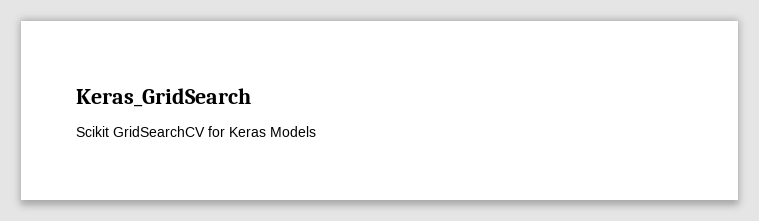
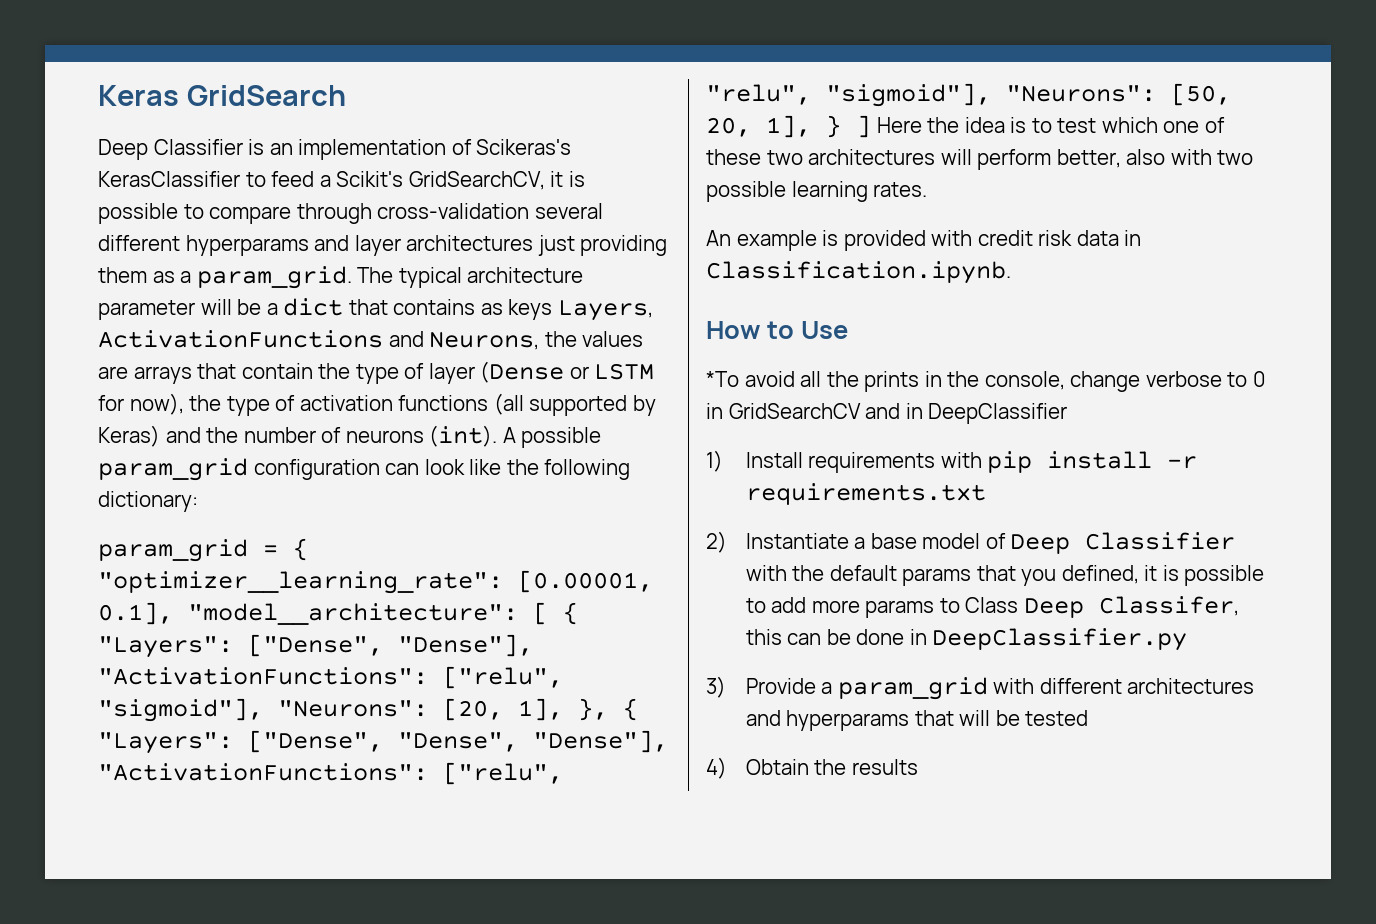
[76,88,251,107] [76,126,316,137] Keras_GridSearch // Scikit GridSearchCV for Keras Models -> [98,85,346,106] [98,139,572,160] [98,171,585,190] [98,203,603,224] [98,235,668,256] [98,266,584,289] [98,298,653,321] [98,330,644,350] [98,361,655,384] [98,393,656,416] [98,425,602,448] [98,458,631,481] [98,491,198,512] [98,538,308,562] [98,570,653,594] [98,602,578,625] [98,634,533,658] [98,666,563,689] [98,698,638,722] [98,730,668,754] [98,762,563,785] [706,83,1231,107] [706,115,1225,138] [706,149,1254,170] [706,181,928,202] [706,230,1142,251] [706,261,1011,284] [706,321,848,339] [706,371,1266,392] [706,403,1068,424] [706,450,1198,473] [745,483,986,505] [706,531,1236,554] [745,565,1265,586] [745,596,1239,618] [745,628,1188,651] [706,676,1255,700] [745,710,1089,731] [706,757,918,779] Keras GridSearch // Deep Classifier is an implementation of Scikeras's KerasClassifier to feed a Scikit's GridSearchCV, it is possible to compare through cross-validation several different hyperparams and layer architectures just providing them as a param_grid. The typical architecture parameter will be a dict that contains as keys Layers, ActivationFunctions and Neurons, the values are arrays that contain the type of layer (Dense or LSTM for now), the type of activation functions (all supported by Keras) and the number of neurons (int). A possible param_grid configuration can look like the following dictionary: // param_grid = { "optimizer__learning_rate": [0.00001, 0.1], "model__architecture": [ { "Layers": ["Dense", "Dense"], "ActivationFunctions": ["relu", "sigmoid"], "Neurons": [20, 1], }, { "Layers": ["Dense", "Dense", "Dense"], "ActivationFunctions": ["relu", "relu", "sigmoid"], "Neurons": [50, 20, 1], } ] Here the idea is to test which one of these two architectures will perform better, also with two possible learning rates. // An example is provided with credit risk data in Classification.ipynb. // How to Use // *To avoid all the prints in the console, change verbose to 0 in GridSearchCV and in DeepClassifier // 1) Install requirements with pip install -r requirements.txt // 2) Instantiate a base model of Deep Classifier with the default params that you defined, it is possible to add more params to Class Deep Classifer, this can be done in DeepClassifier.py // 3) Provide a param_grid with different architectures and hyperparams that will be tested // 4) Obtain the results

